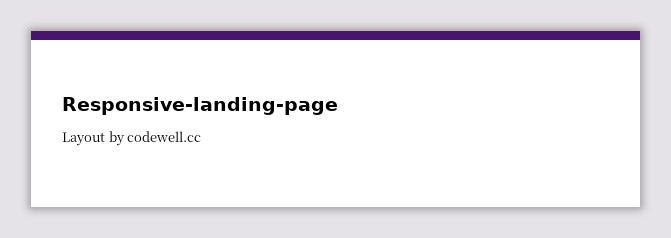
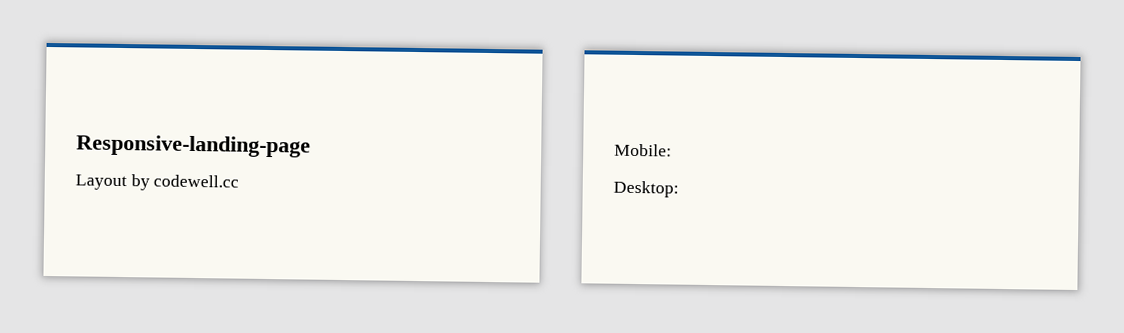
(202, 136) none -> [614,143,672,157] [613,180,679,198] // Mobile: // Desktop:

